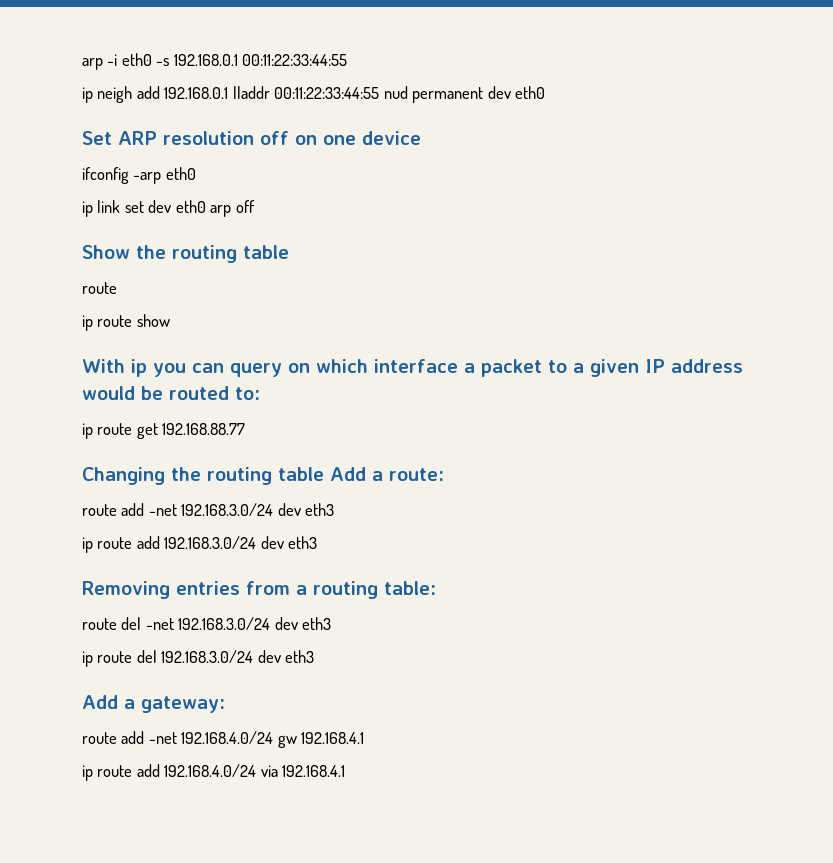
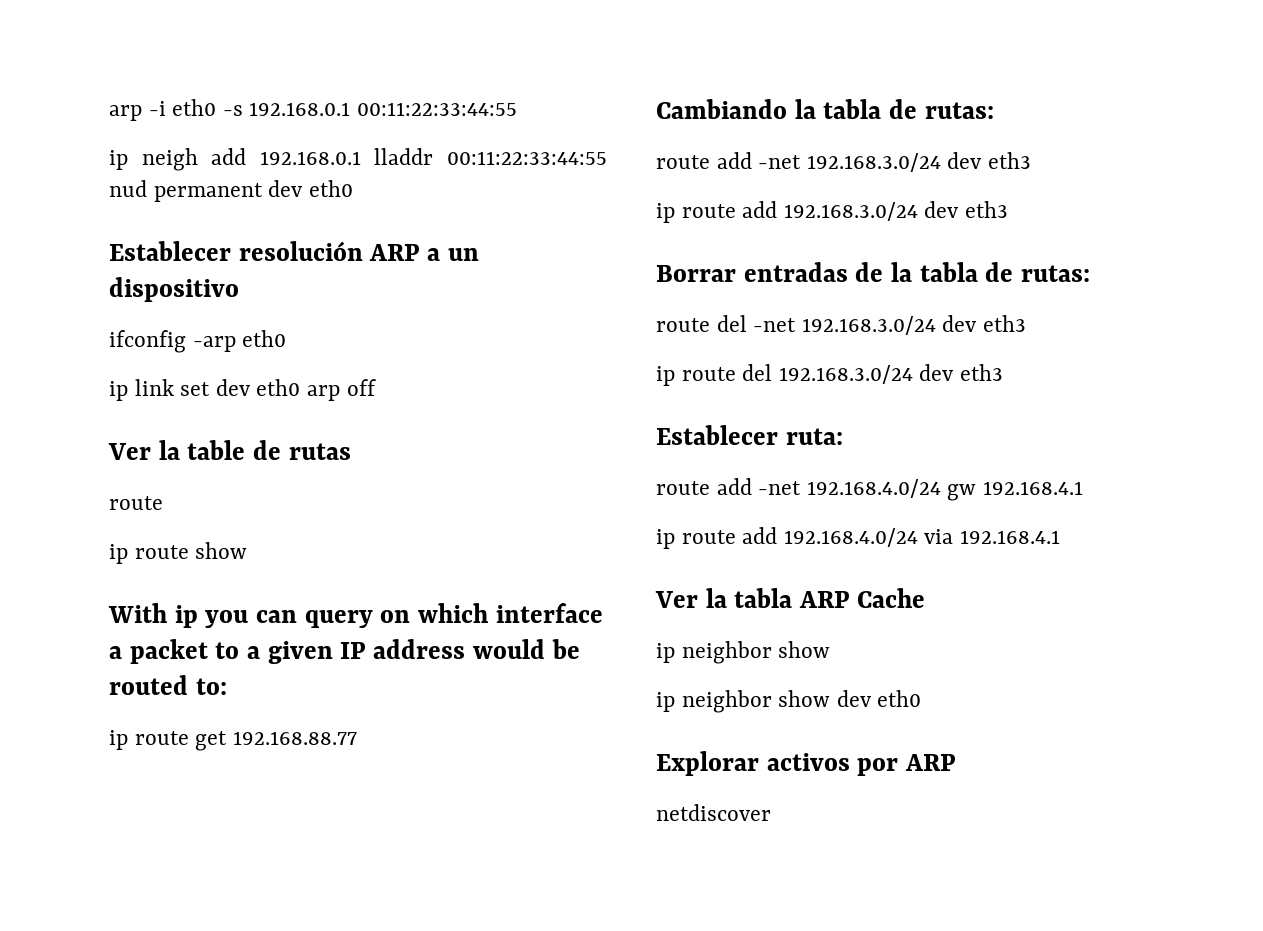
[82,131,421,145] Set ARP resolution off on one device -> [109,241,479,261] [109,277,239,302] Establecer resolución ARP a un dispositivo
[82,245,289,263] Show the routing table -> [108,440,351,460] Ver la table de rutas
[82,467,444,485] Changing the routing table Add a route: -> [656,99,994,119] Cambiando la tabla de rutas:
[82,581,436,599] Removing entries from a routing table: -> [656,262,1091,282] Borrar entradas de la tabla de rutas:
[82,695,225,713] Add a gateway: -> [656,425,843,445] Establecer ruta:
(346, 771) none -> [655,588,925,608] [656,641,831,664] [656,690,922,713] [656,751,956,776] [656,804,771,821] // Ver la tabla ARP Cache // ip neighbor show // ip neighbor show dev eth0 // Explorar activos por ARP // netdiscover

